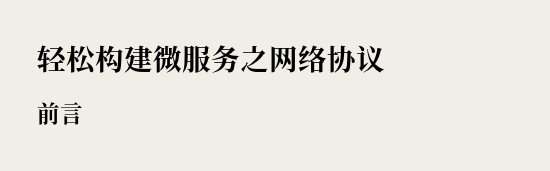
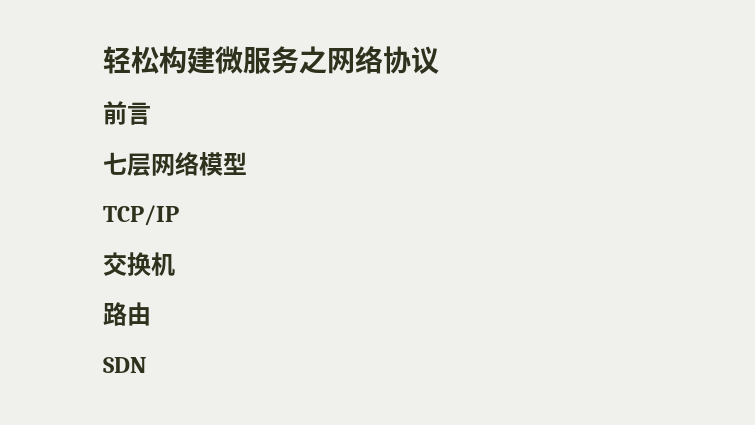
(83, 113) none -> [103,151,247,177] [103,205,179,226] [103,252,175,276] [103,302,151,326] [103,357,146,373] // 七层网络模型 // TCP/IP // 交换机 // 路由 // SDN

